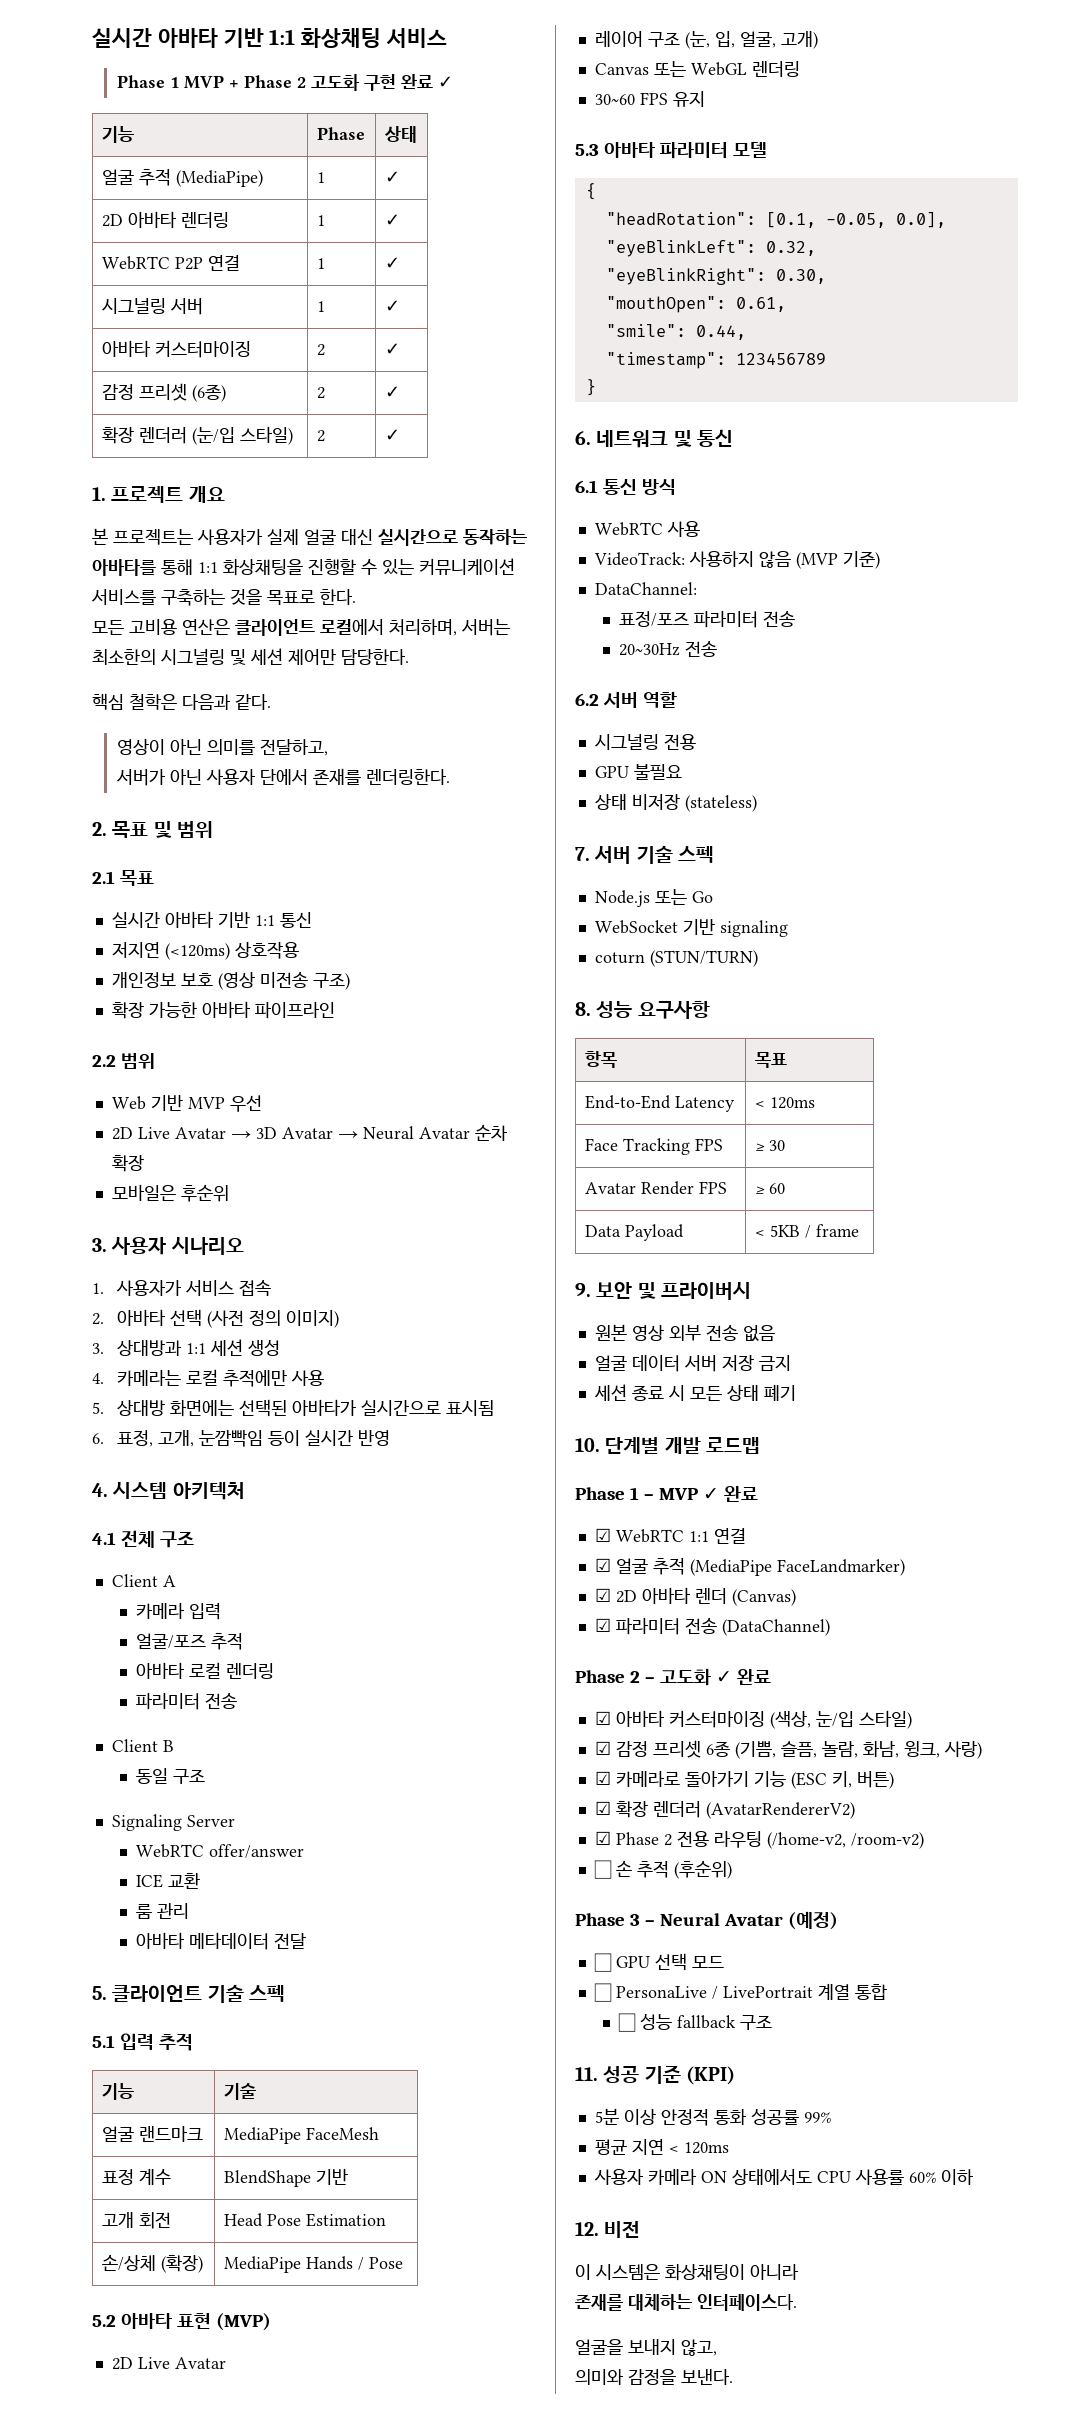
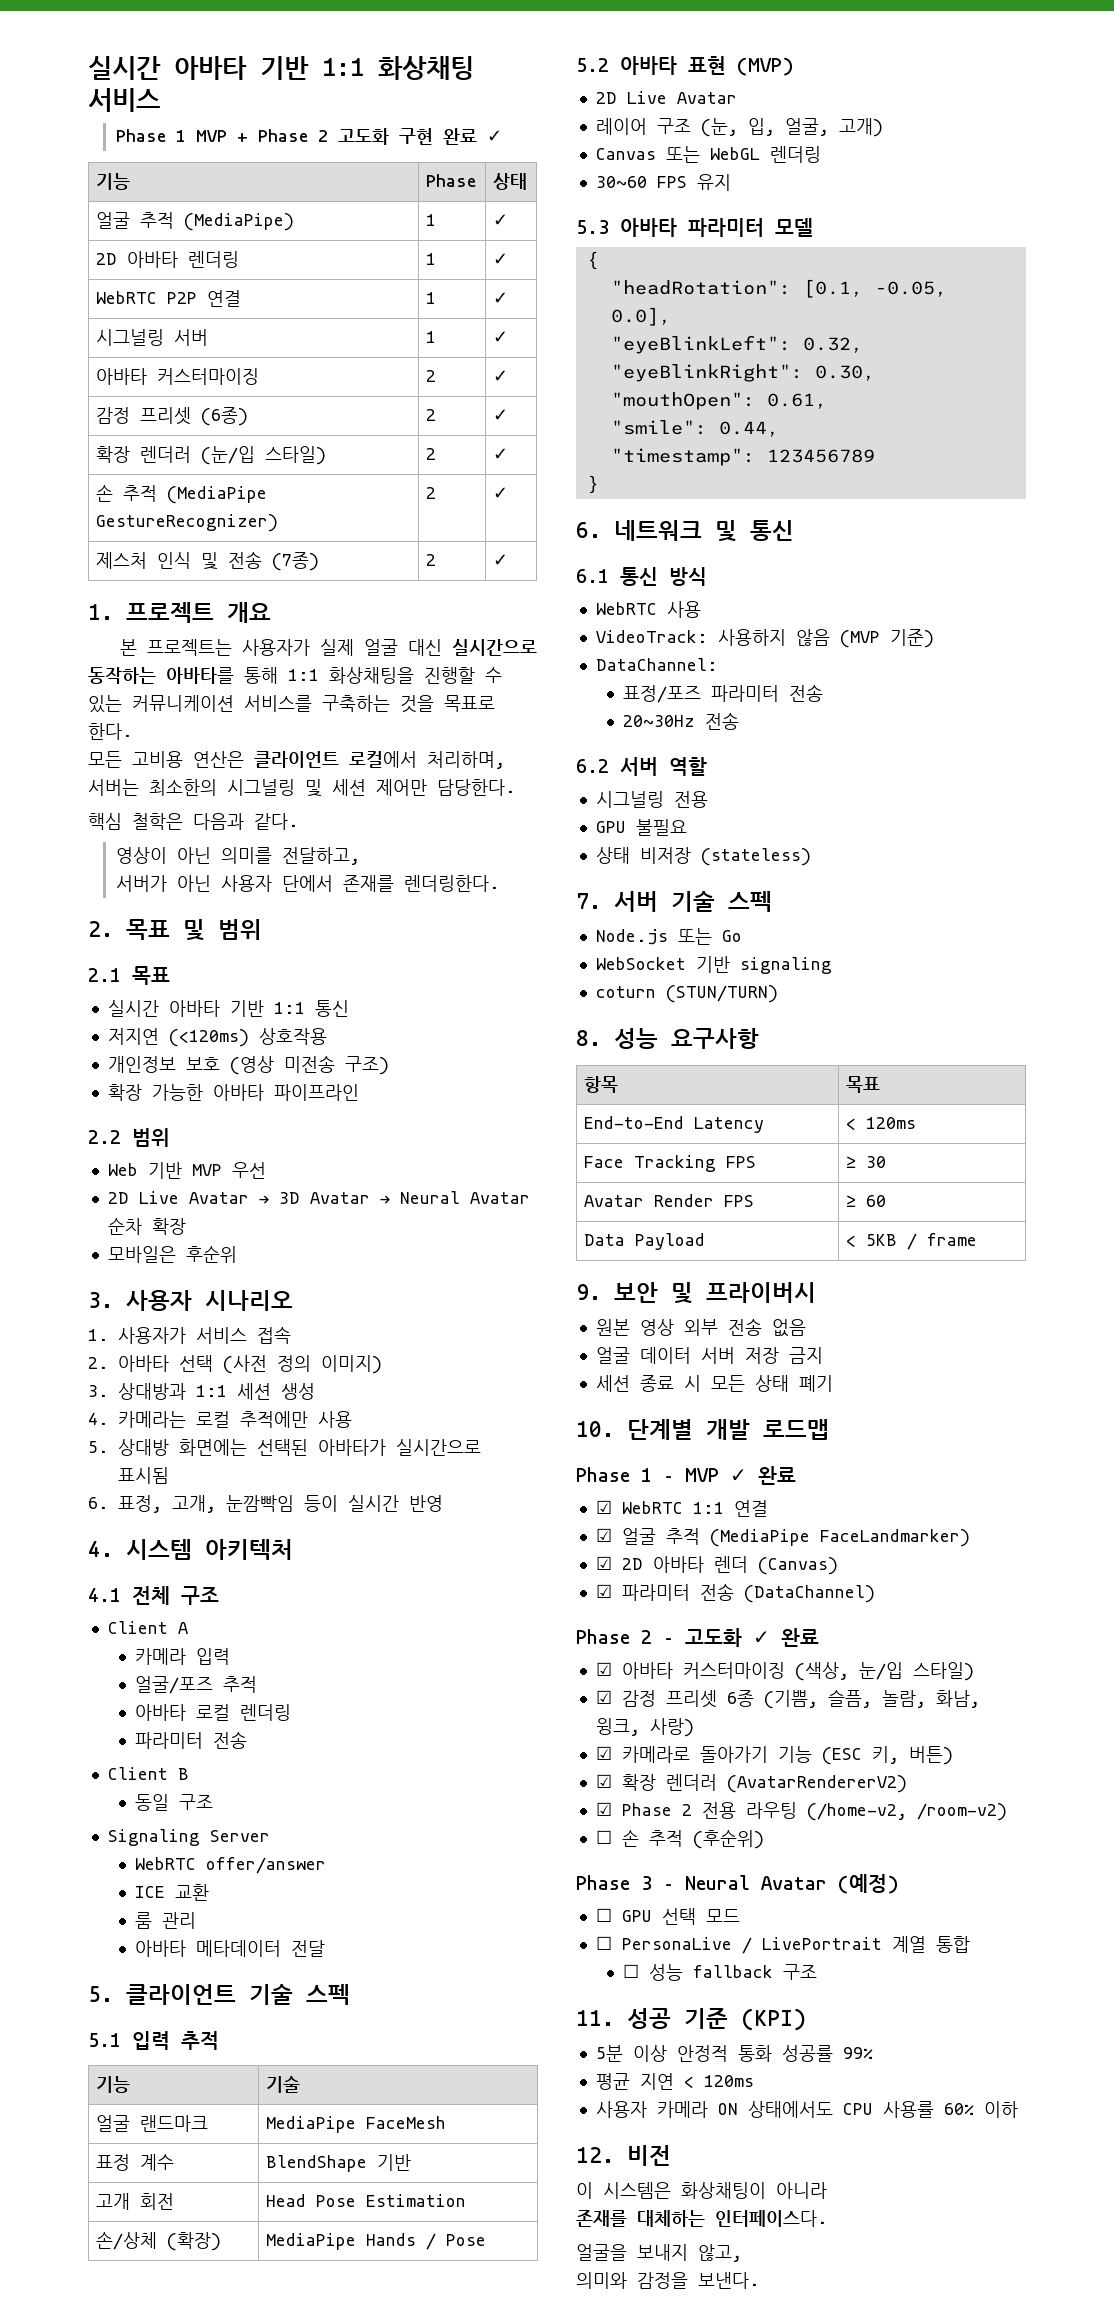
(400, 435) none -> [96,484,268,504] [96,514,279,532] [426,487,437,499] [493,487,509,499] [96,551,320,571] [426,554,437,566] [493,554,509,566] // 손 추적 (MediaPipe GestureRecognizer) | 2 | ✓ // 제스처 인식 및 전송 (7종) | 2 | ✓

